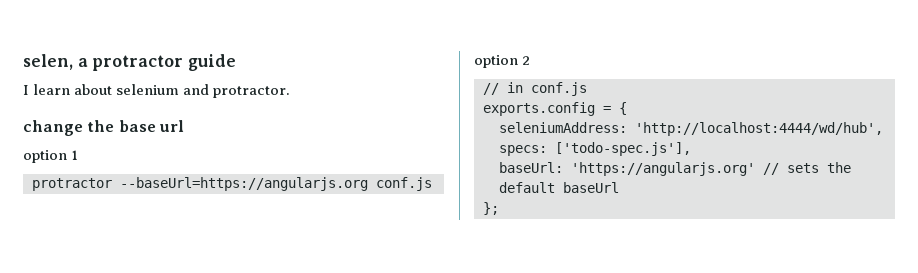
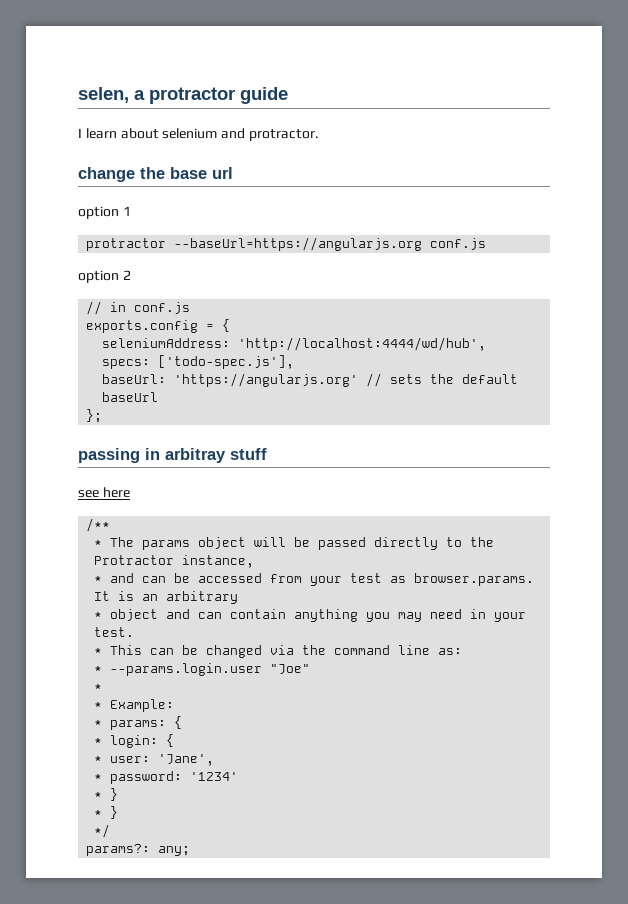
(499, 208) none -> [78,448,267,463] [78,487,130,498] [86,518,111,532] [94,537,495,550] [94,555,255,568] [94,573,535,586] [94,591,239,604] [94,609,527,622] [94,627,135,637] [94,645,463,658] [94,663,311,676] [94,684,103,691] [94,699,175,712] [94,716,183,730] [94,734,175,748] [94,754,215,766] [94,771,239,784] [94,788,119,801] [94,806,119,819] [94,824,111,838] [86,844,191,856] // passing in arbitray stuff // see here // /** // * The params object will be passed directly to the Protractor instance, // * and can be accessed from your test as browser.params. It is an arbitrary // * object and can contain anything you may need in your test. // * This can be changed via the command line as: // * --params.login.user "Joe" // * // * Example: // * params: { // * login: { // * user: 'Jane', // * password: '1234' // * } // * } // */ // params?: any;

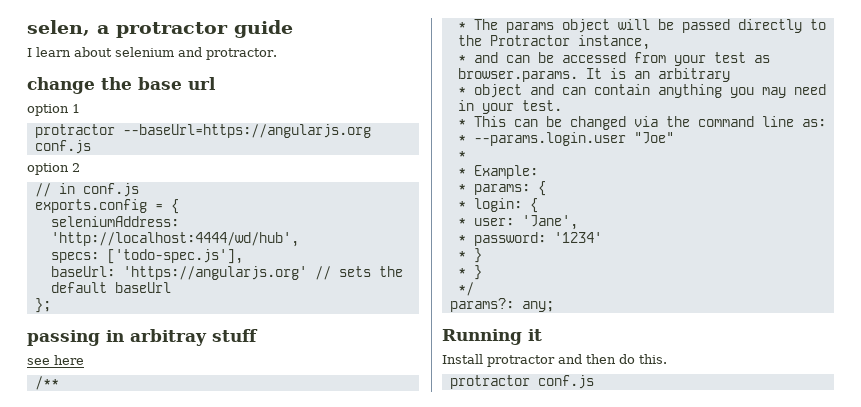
(191, 851) none -> [442,329,542,345] [442,354,667,367] [449,375,594,389] // Running it // Install protractor and then do this. // protractor conf.js

